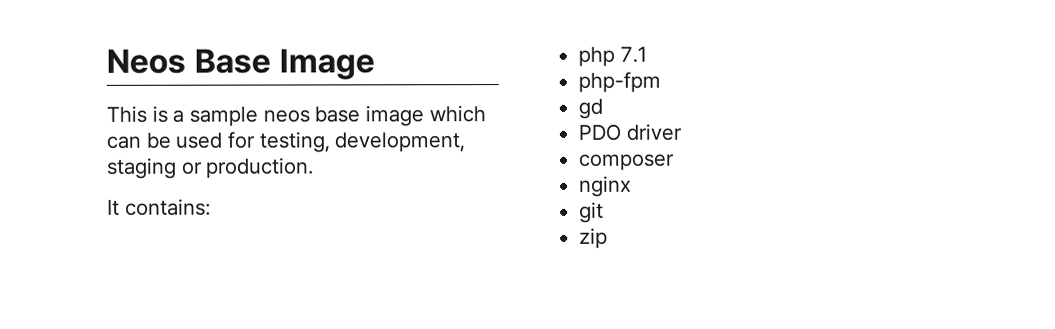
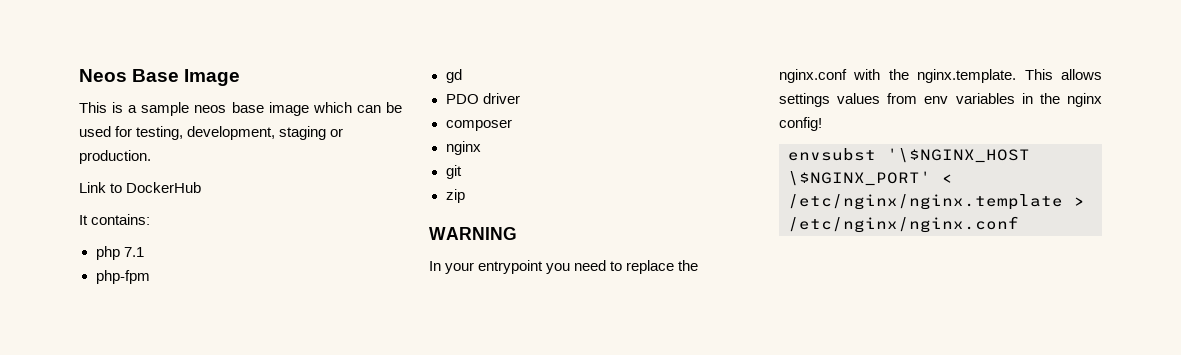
(315, 168) none -> [79,182,202,193] // Link to DockerHub
(609, 238) none -> [429,227,517,240] [429,260,699,274] [779,69,1102,83] [779,93,1102,107] [779,117,822,131] [788,148,1030,163] [788,171,953,186] [788,194,1085,210] [788,216,1019,233] // WARNING // In your entrypoint you need to replace the nginx.conf with the nginx.template. This allows settings values from env variables in the nginx config! // envsubst '\$NGINX_HOST \$NGINX_PORT' < /etc/nginx/nginx.template > /etc/nginx/nginx.conf

